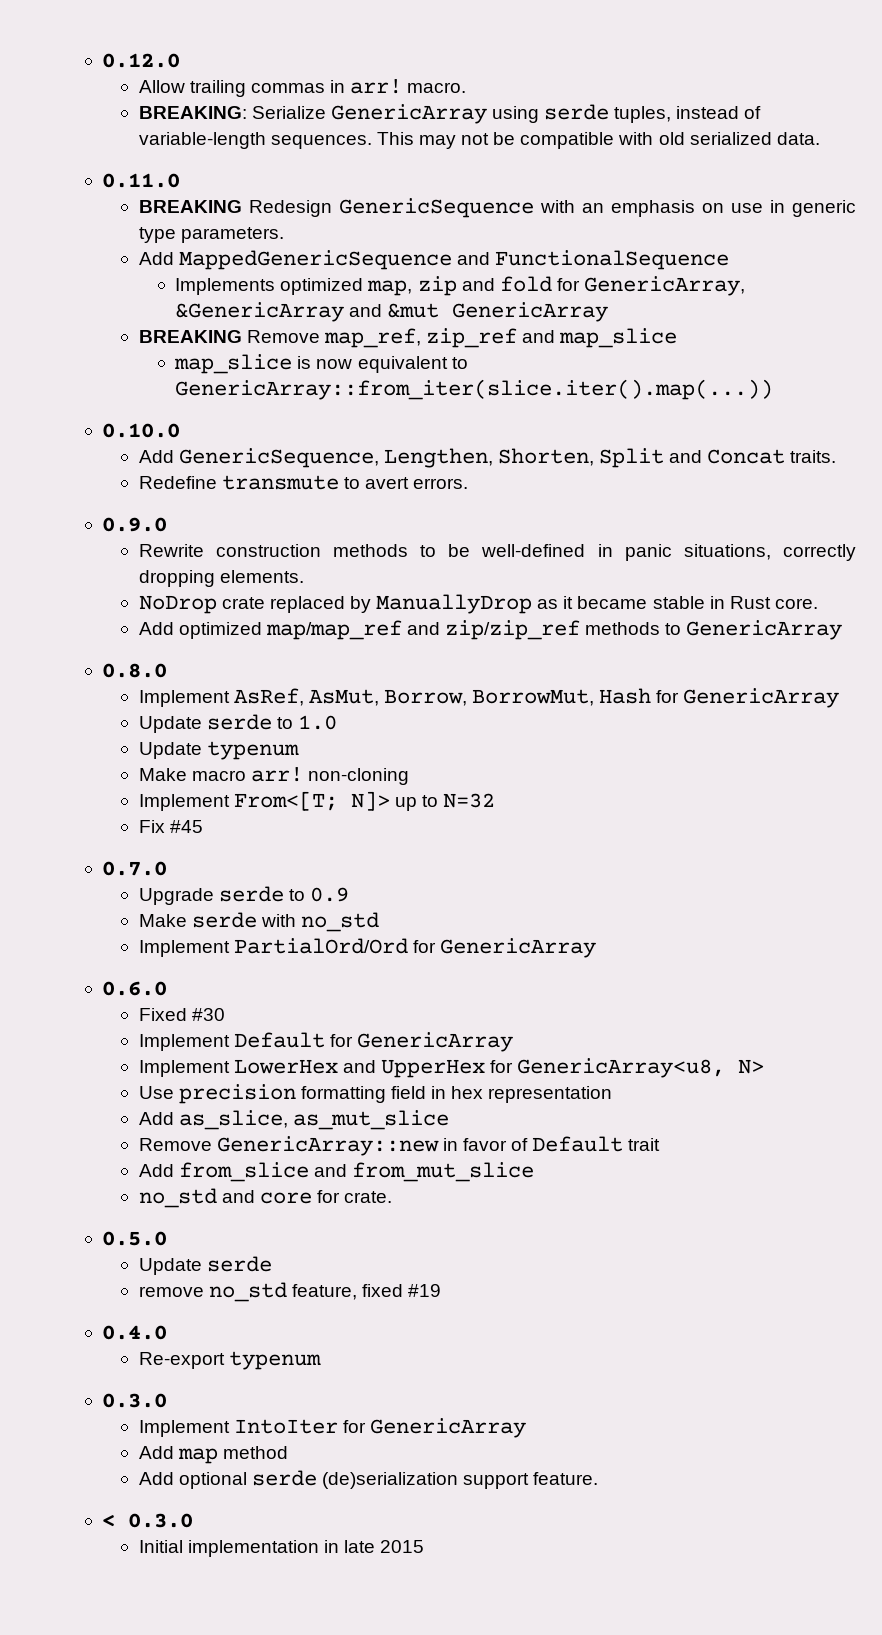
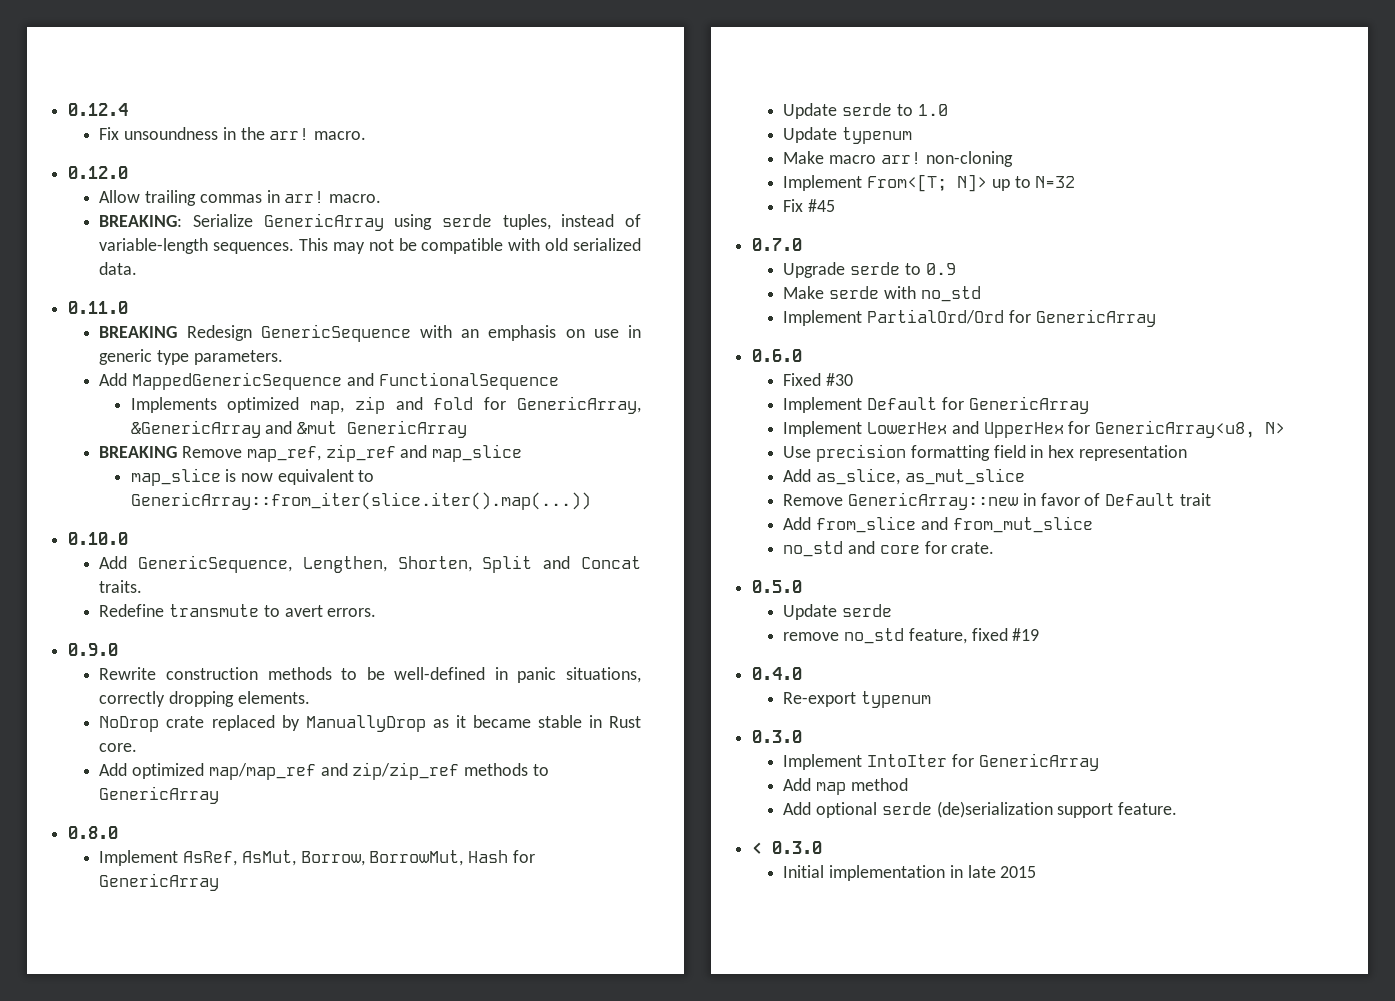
(101, 60) none -> [68,103,129,116] [99,127,367,140] 0.12.4 // Fix unsoundness in the arr! macro. //

